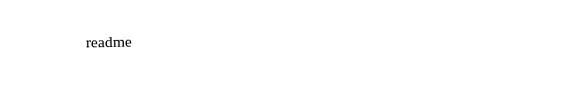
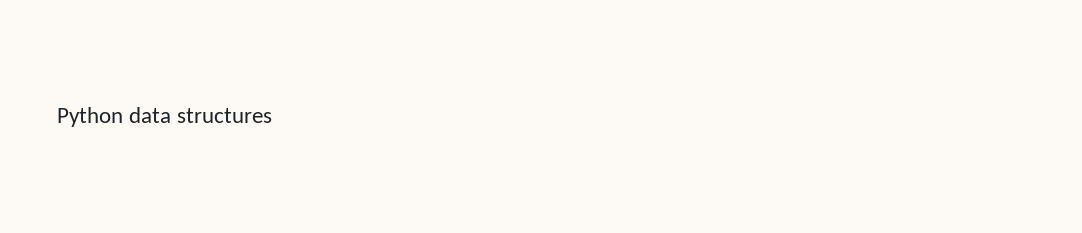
[85,36,132,48] readme -> [57,107,273,127] Python data structures

